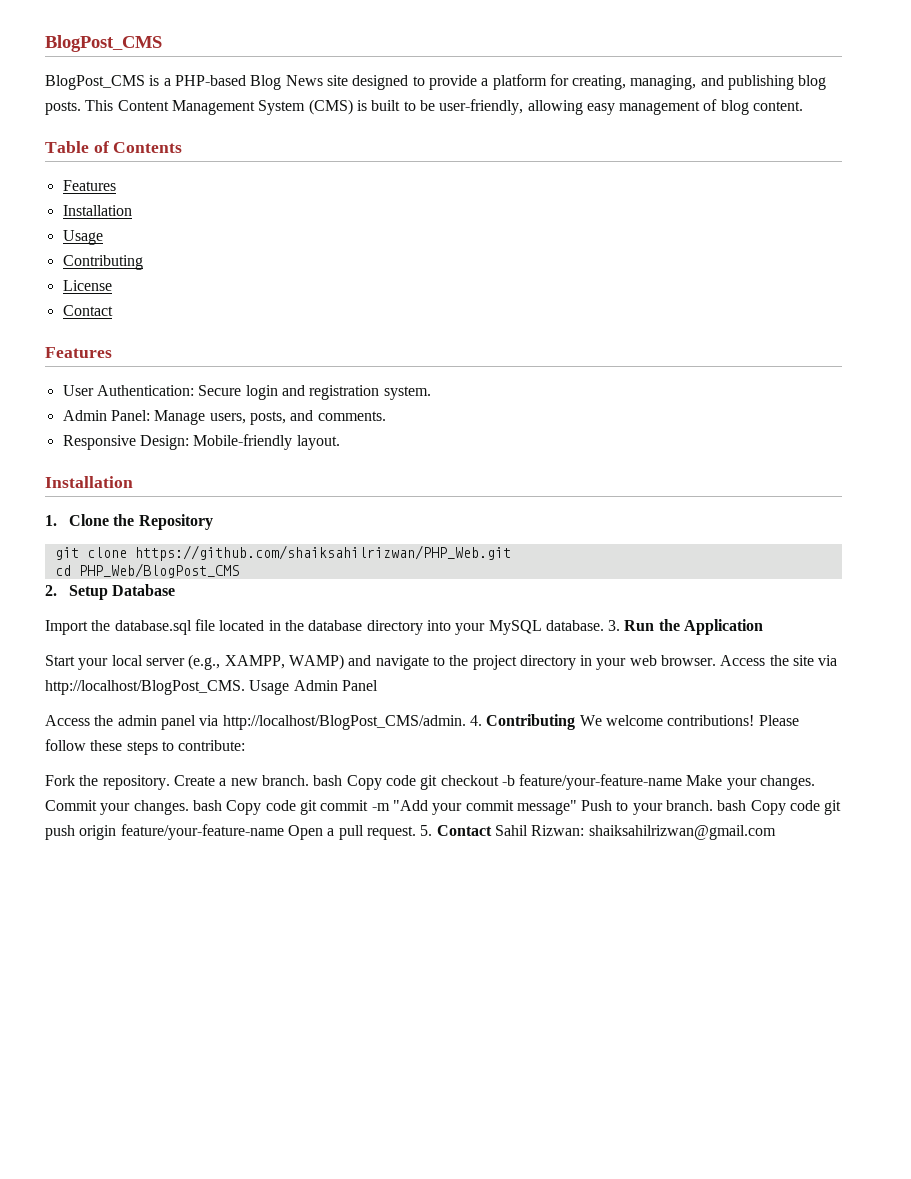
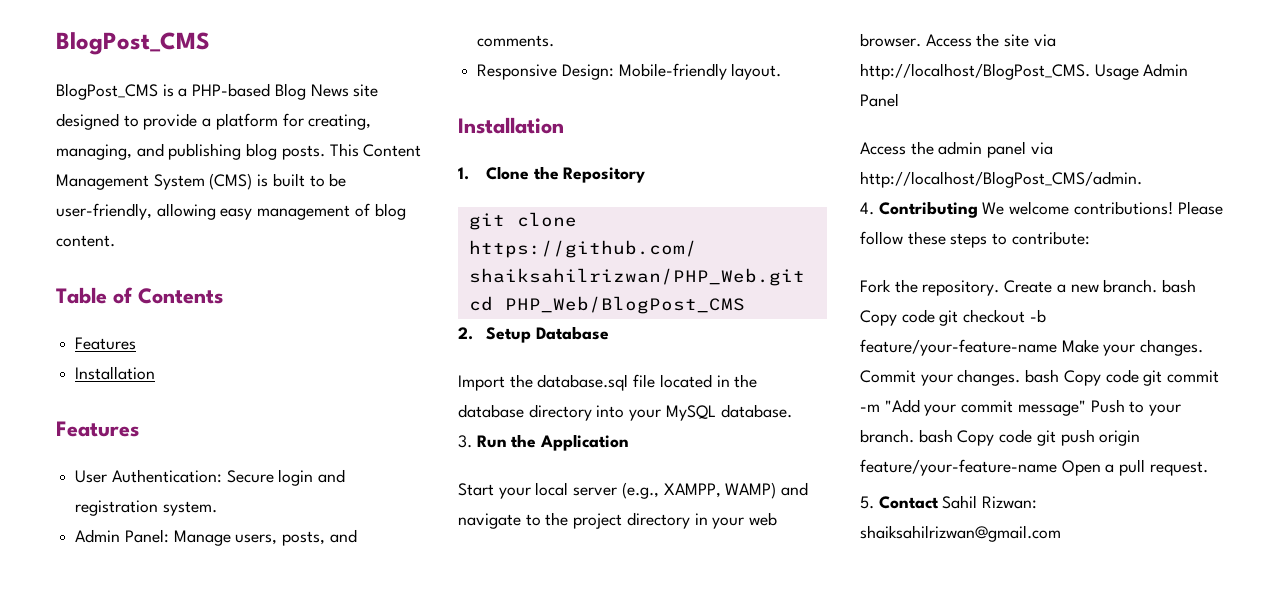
[62,230,103,245] [62,255,143,270] [62,280,112,291] [62,305,113,316] // Usage // Contributing // License // Contact -> (156, 373) none
(604, 625) none -> (792, 411) //
(466, 722) none -> (1142, 179) //
(416, 833) none -> (1208, 468) //

